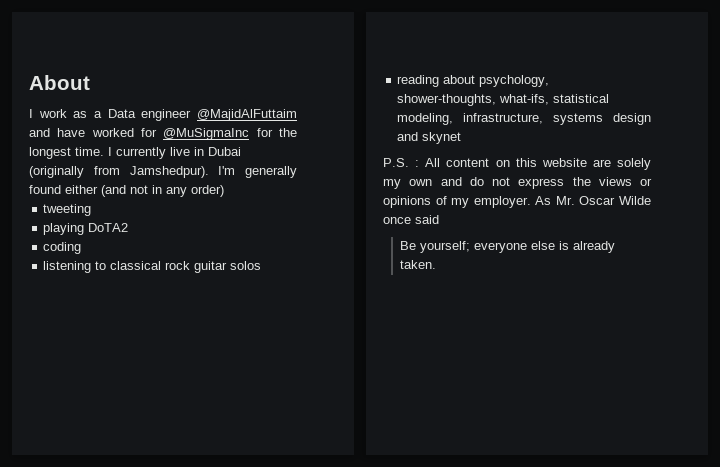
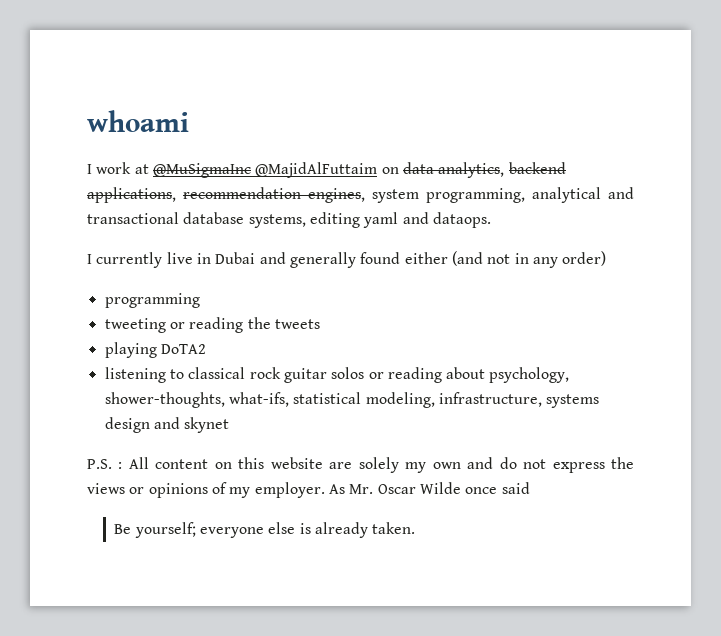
[29,75,90,90] About -> [87,110,189,132] whoami
[73,109,297,121] [29,128,297,140] [29,147,104,159] as a Data engineer @MajidAlFuttaim and have worked for @MuSigmaInc for the longest time. -> [134,162,566,178] [87,187,634,203] [87,212,491,228] at @MuSigmaInc @MajidAlFuttaim on data analytics, backend applications, recommendation engines, system programming, analytical and transactional database systems, editing yaml and dataops. //
[29,166,236,178] (originally from Jamshedpur). I'm -> [259,252,286,264] and
(224, 191) none -> [104,293,200,308] // programming
(92, 210) none -> [169,317,320,333] or reading the tweets
[43,242,82,254] // coding -> (206, 349) none
(262, 265) // -> [368,372,384,379] or

